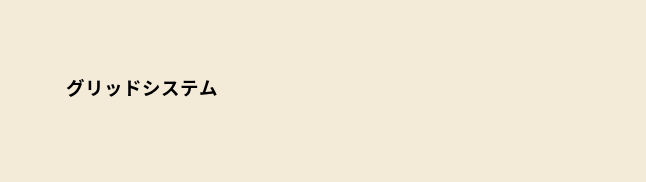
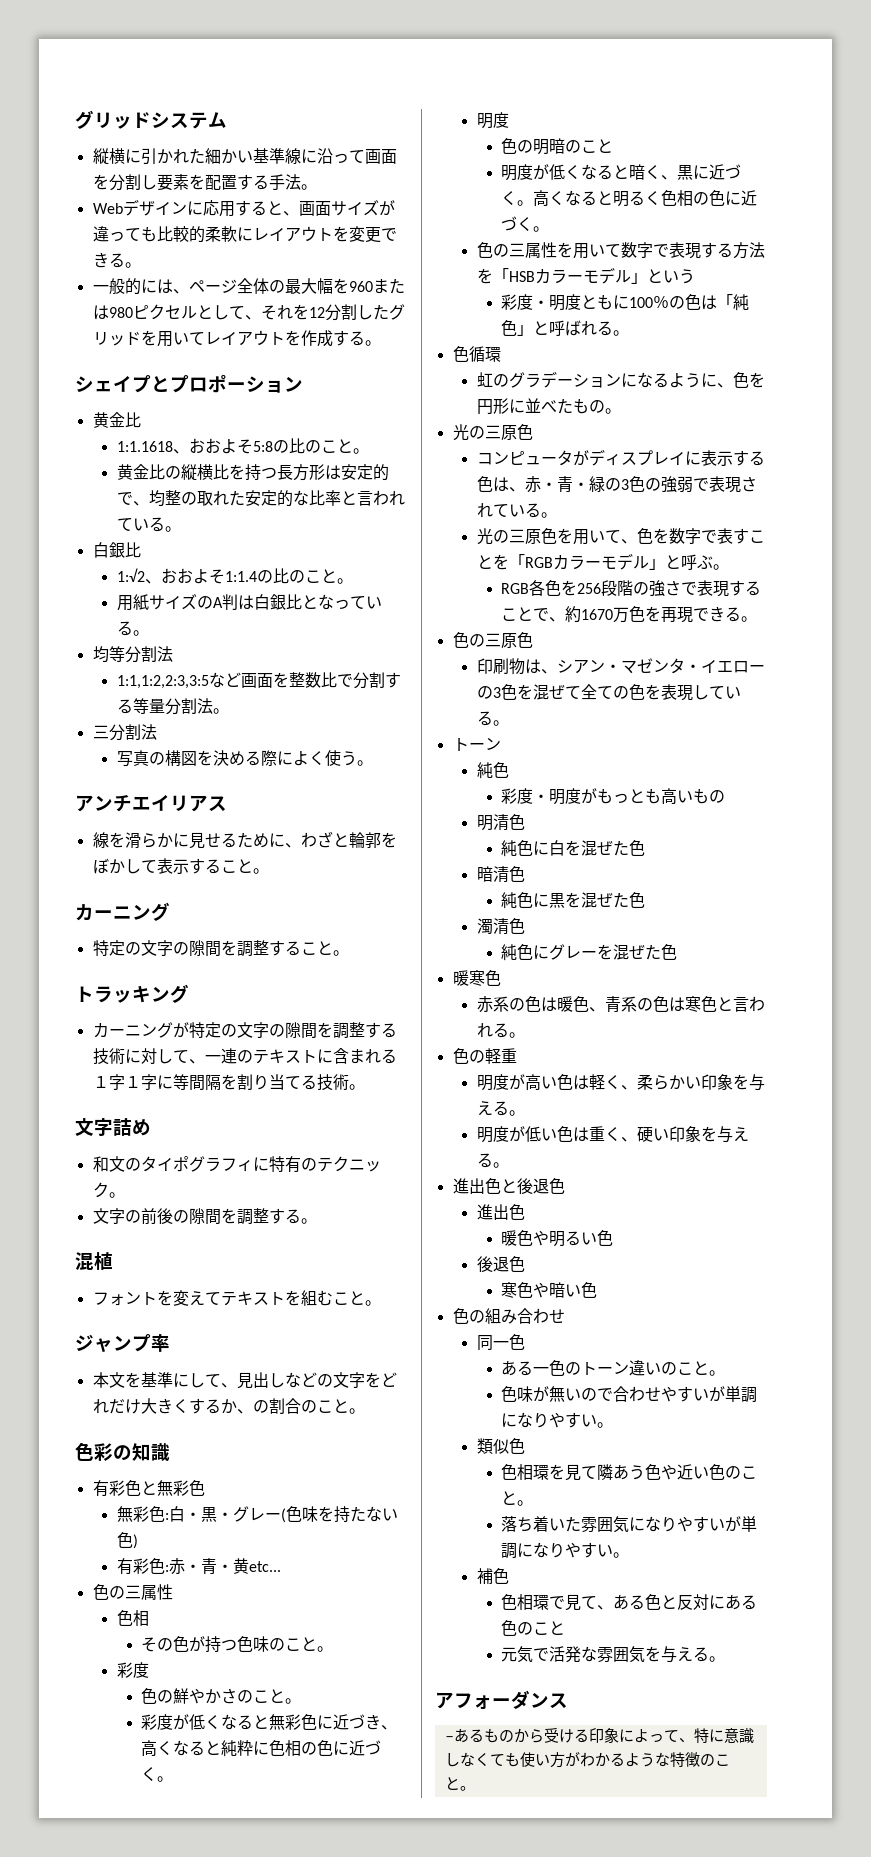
(218, 88) none -> [92,148,397,165] [92,174,317,191] [92,199,395,217] [92,226,397,243] [92,252,141,268] [92,278,405,295] [92,304,405,321] [92,330,381,347] [75,374,303,393] [92,412,141,428] [116,438,369,454] [116,464,389,481] [116,490,405,507] [116,517,181,532] [92,542,141,558] [116,568,353,584] [116,594,382,611] [116,621,149,636] [92,646,173,663] [116,672,401,689] [116,698,229,715] [92,724,157,741] [116,750,373,767] [75,794,227,812] [92,831,397,849] [92,858,269,874] [75,902,170,921] [92,940,349,957] [75,984,189,1003] [92,1022,397,1039] [92,1048,397,1065] [92,1074,365,1091] [75,1118,151,1136] [92,1156,381,1173] [92,1182,125,1198] [92,1208,317,1225] [75,1252,113,1270] [92,1290,381,1306] [75,1334,170,1352] [92,1372,397,1389] [92,1398,365,1414] [75,1442,170,1462] [92,1480,205,1497] [116,1506,398,1523] [116,1532,138,1549] [116,1558,281,1575] [92,1584,173,1600] [116,1610,149,1626] [140,1636,333,1653] [116,1662,149,1678] [140,1688,301,1704] [140,1714,397,1730] [140,1740,381,1757] [140,1767,173,1782] [476,112,509,129] [500,138,613,155] [500,164,741,181] [500,190,757,207] [500,216,549,232] [476,242,765,259] [476,267,695,284] [500,294,749,311] [500,320,629,336] [452,346,501,362] [476,371,765,388] [476,398,621,415] [452,424,533,441] [476,449,765,466] [476,476,757,493] [476,503,557,518] [476,528,765,545] [476,553,729,570] [500,580,761,597] [500,606,757,623] [452,632,533,648] [476,658,765,675] [476,684,741,701] [476,711,509,726] [452,738,501,751] [476,762,509,779] [500,788,725,805] [476,814,525,831] [500,840,645,857] [476,866,525,883] [500,892,645,909] [476,918,525,935] [500,944,677,961] [452,970,501,986] [476,996,765,1013] [476,1023,525,1038] [452,1048,517,1064] [476,1074,765,1091] [476,1101,525,1116] [476,1126,749,1143] [476,1153,509,1168] [452,1178,565,1194] [476,1204,525,1220] [500,1230,613,1247] [476,1256,525,1272] [500,1282,597,1298] [452,1308,565,1324] [476,1334,525,1351] [500,1360,725,1376] [500,1386,757,1403] [500,1412,613,1428] [476,1438,525,1454] [500,1464,757,1481] [500,1491,533,1506] [500,1516,757,1533] [500,1542,629,1559] [476,1568,509,1584] [500,1594,757,1611] [500,1620,565,1636] [500,1646,725,1663] [435,1690,568,1709] [444,1728,754,1744] [444,1752,730,1768] [444,1777,475,1791] // 縦横に引かれた細かい基準線に沿って画面を分割し要素を配置する手法。 // Webデザインに応用すると、画面サイズが違っても比較的柔軟にレイアウトを変更できる。 // 一般的には、ページ全体の最大幅を960または980ピクセルとして、それを12分割したグリッドを用いてレイアウトを作成する。 // シェイプとプロポーション // 黄金比 // 1:1.1618、おおよそ5:8の比のこと。 // 黄金比の縦横比を持つ長方形は安定的で、均整の取れた安定的な比率と言われている。 // 白銀比 // 1:√2、おおよそ1:1.4の比のこと。 // 用紙サイズのA判は白銀比となっている。 // 均等分割法 // 1:1,1:2,2:3,3:5など画面を整数比で分割する等量分割法。 // 三分割法 // 写真の構図を決める際によく使う。 // アンチエイリアス // 線を滑らかに見せるために、わざと輪郭をぼかして表示すること。 // カーニング // 特定の文字の隙間を調整すること。 // トラッキング // カーニングが特定の文字の隙間を調整する技術に対して、一連のテキストに含まれる１字１字に等間隔を割り当てる技術。 // 文字詰め // 和文のタイポグラフィに特有のテクニック。 // 文字の前後の隙間を調整する。 // 混植 // フォントを変えてテキストを組むこと。 // ジャンプ率 // 本文を基準にして、見出しなどの文字をどれだけ大きくするか、の割合のこと。 // 色彩の知識 // 有彩色と無彩色 // 無彩色:白・黒・グレー(色味を持たない色) // 有彩色:赤・青・黄etc... // 色の三属性 // 色相 // その色が持つ色味のこと。 // 彩度 // 色の鮮やかさのこと。 // 彩度が低くなると無彩色に近づき、高くなると純粋に色相の色に近づく。 // 明度 // 色の明暗のこと // 明度が低くなると暗く、黒に近づく。高くなると明るく色相の色に近づく。 // 色の三属性を用いて数字で表現する方法を「HSBカラーモデル」という // 彩度・明度ともに100％の色は「純色」と呼ばれる。 // 色循環 // 虹のグラデーションになるように、色を円形に並べたもの。 // 光の三原色 // コンピュータがディスプレイに表示する色は、赤・青・緑の3色の強弱で表現されている。 // 光の三原色を用いて、色を数字で表すことを「RGBカラーモデル」と呼ぶ。 // RGB各色を256段階の強さで表現することで、約1670万色を再現できる。 // 色の三原色 // 印刷物は、シアン・マゼンタ・イエローの3色を混ぜて全ての色を表現している。 // トーン // 純色 // 彩度・明度がもっとも高いもの // 明清色 // 純色に白を混ぜた色 // 暗清色 // 純色に黒を混ぜた色 // 濁清色 // 純色にグレーを混ぜた色 // 暖寒色 // 赤系の色は暖色、青系の色は寒色と言われる。 // 色の軽重 // 明度が高い色は軽く、柔らかい印象を与える。 // 明度が低い色は重く、硬い印象を与える。 // 進出色と後退色 // 進出色 // 暖色や明るい色 // 後退色 // 寒色や暗い色 // 色の組み合わせ // 同一色 // ある一色のトーン違いのこと。 // 色味が無いので合わせやすいが単調になりやすい。 // 類似色 // 色相環を見て隣あう色や近い色のこと。 // 落ち着いた雰囲気になりやすいが単調になりやすい。 // 補色 // 色相環で見て、ある色と反対にある色のこと // 元気で活発な雰囲気を与える。 // アフォーダンス // -あるものから受ける印象によって、特に意識しなくても使い方がわかるような特徴のこと。

